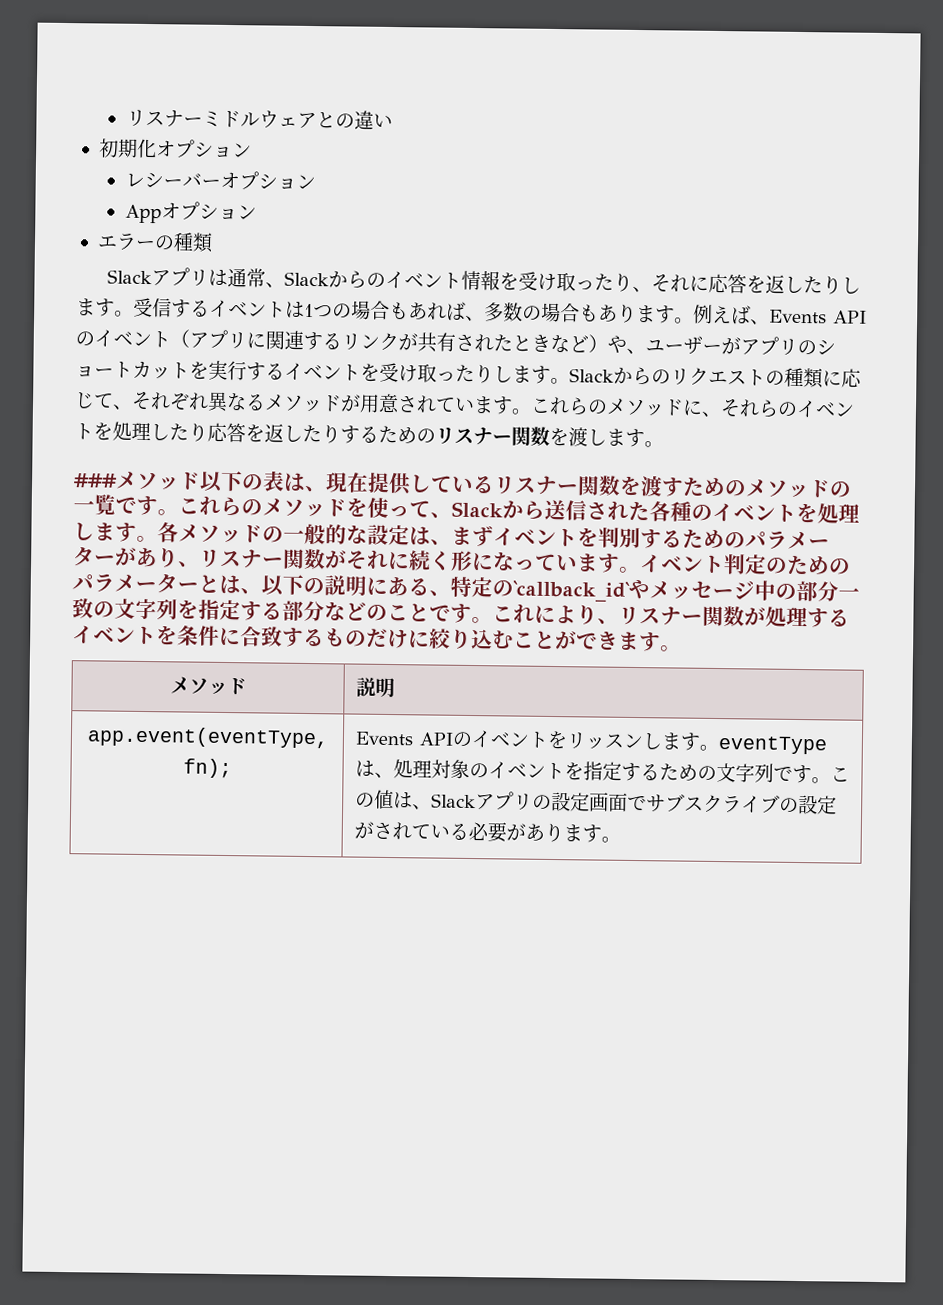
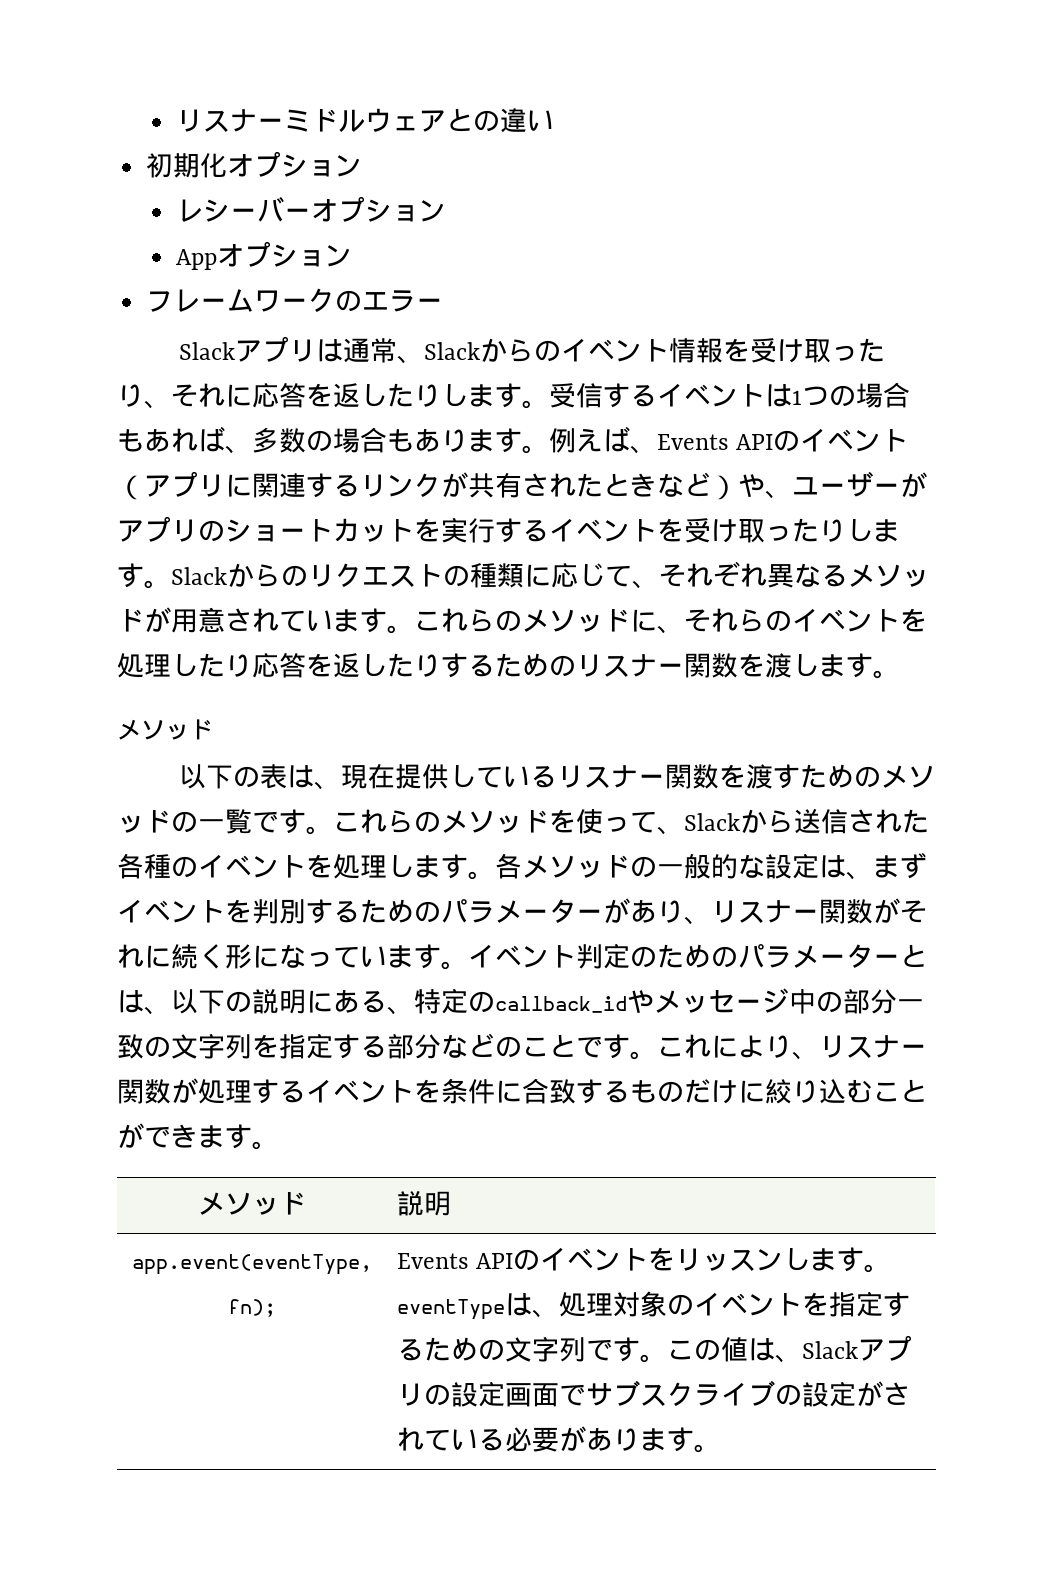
(257, 212) none -> [146,288,363,312] フレームワークの
[153,232,214,253] の種類 -> (444, 304) none
[73,471,201,490] ###メソッド -> [117,719,213,740] メソッド //
[512,580,630,602] `callback_id` -> [495,996,627,1013] callback_id

